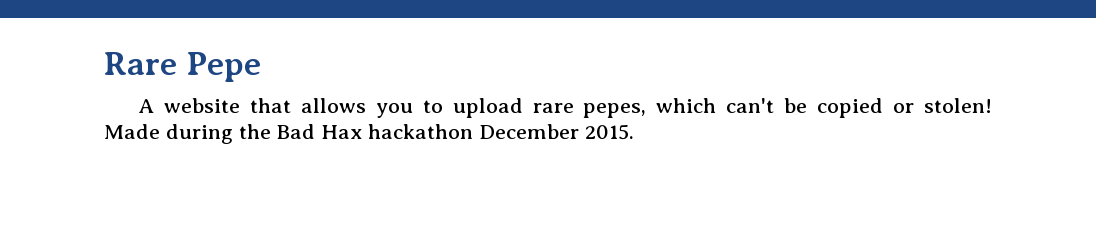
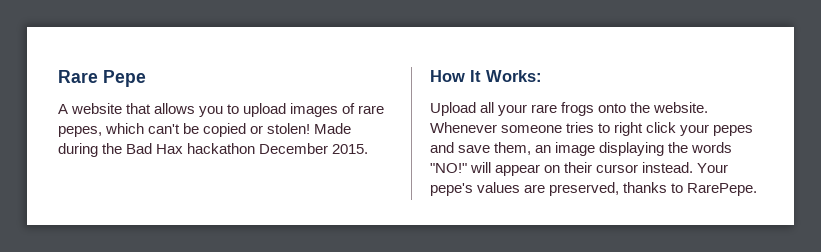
(523, 108) none -> [290,103,356,117] images of
(634, 132) none -> [430,70,542,82] [430,102,709,116] [430,122,754,136] [430,142,733,156] [430,162,729,176] [430,182,758,196] // How It Works: // Upload all your rare frogs onto the website. Whenever someone tries to right click your pepes and save them, an image displaying the words "NO!" will appear on their cursor instead. Your pepe's values are preserved, thanks to RarePepe.

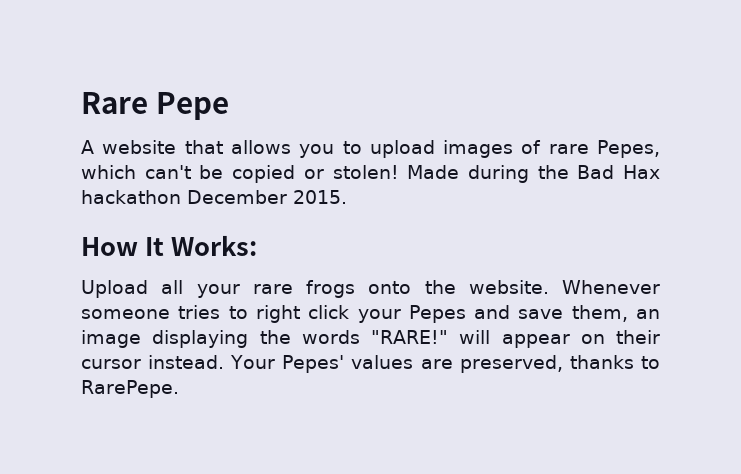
[58,126,102,137] pepes, -> [597,140,661,158] Pepes,
[713,125,754,136] pepes -> [408,305,466,323] Pepes
[430,163,467,173] "NO!" -> [371,330,449,344] "RARE!"
[430,183,473,196] pepe's -> [282,355,345,373] Pepes'

